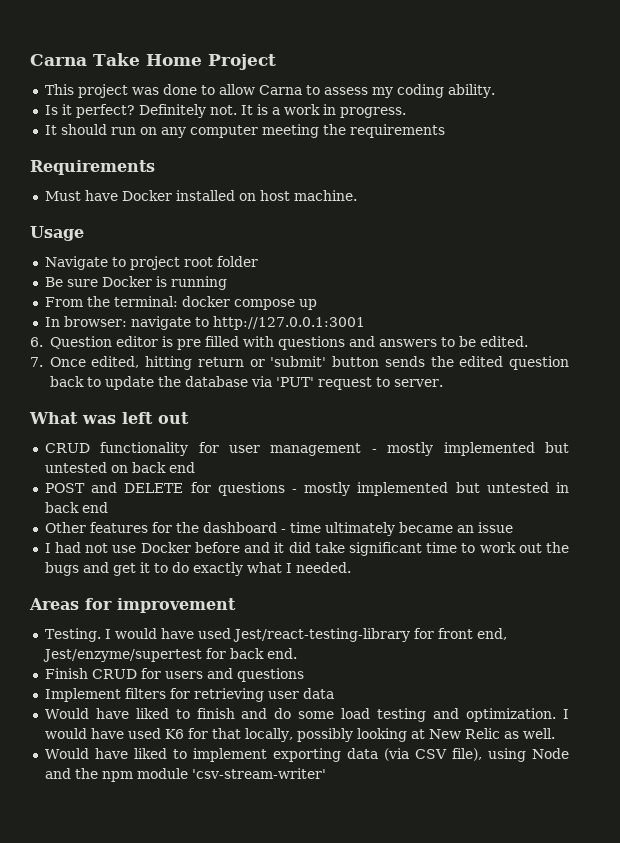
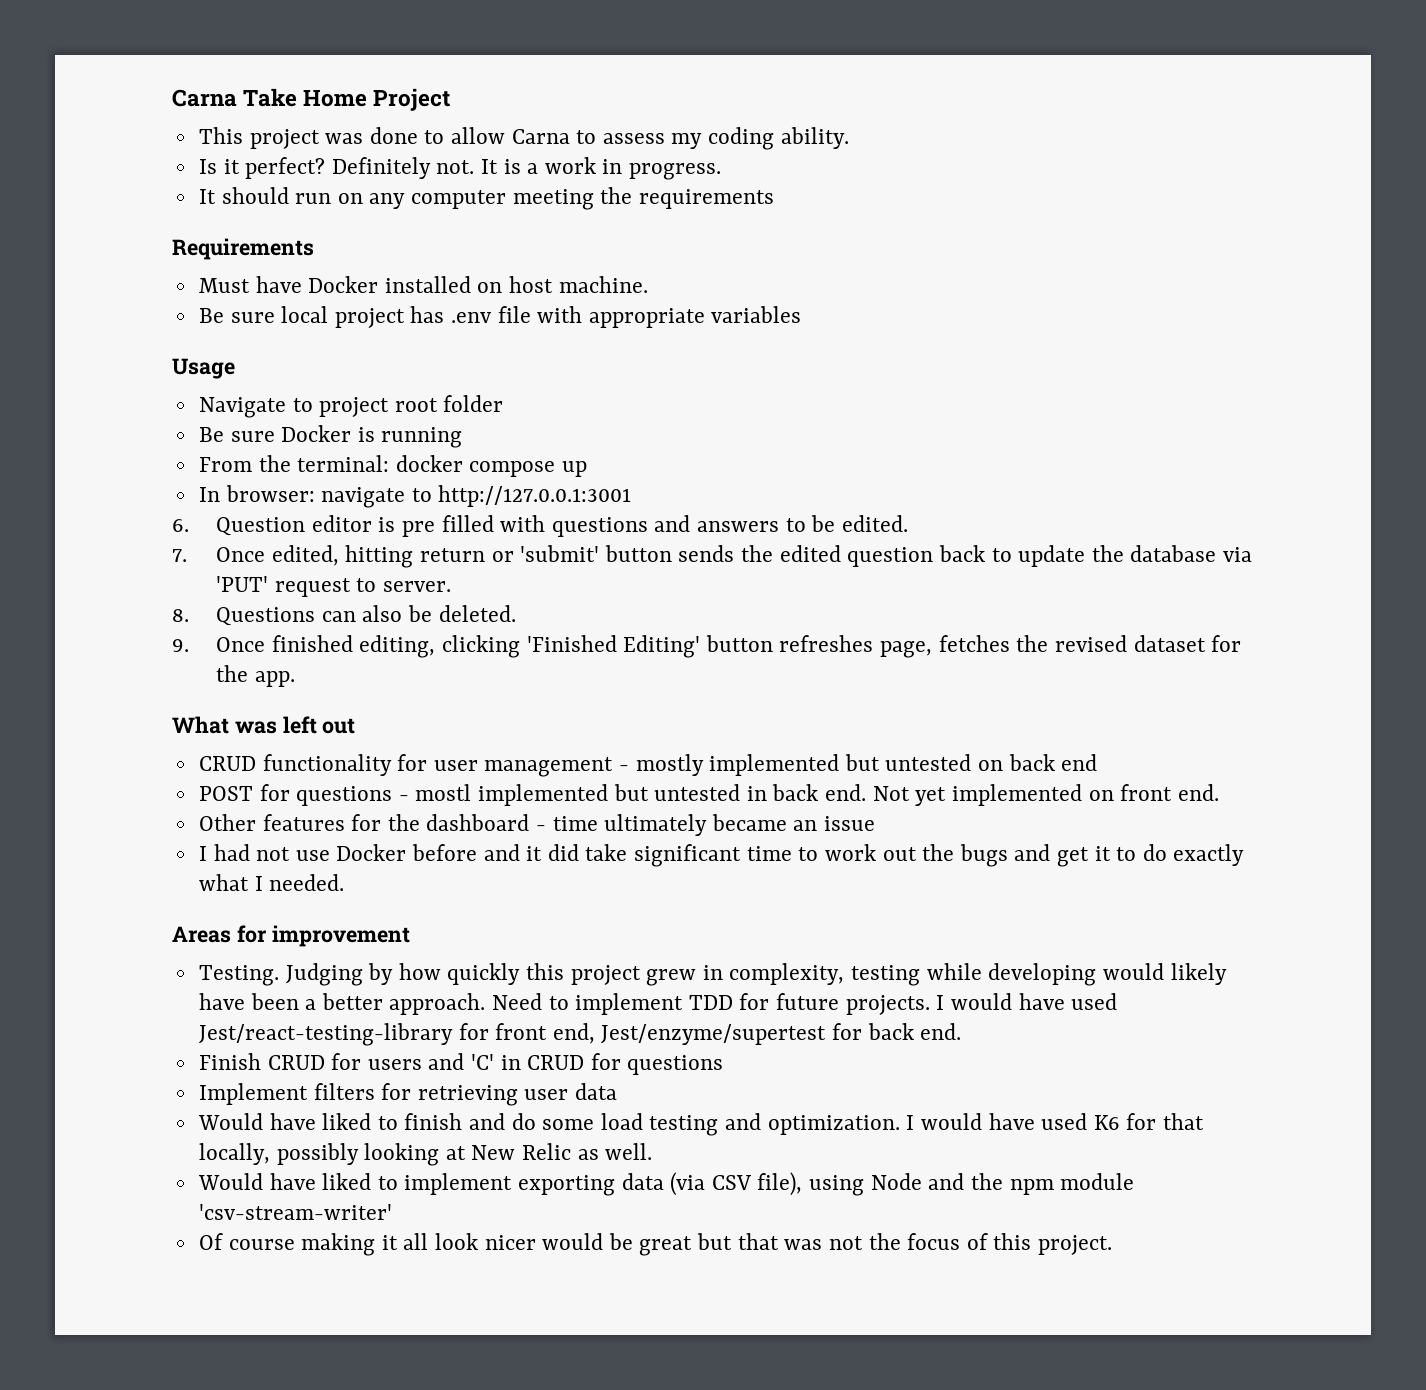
(357, 195) none -> [198,306,802,328] // Be sure local project has .env file with appropriate variables
(443, 383) none -> [172,605,516,626] [172,635,1242,658] [216,665,295,687] // 8. Questions can also be deleted. // 9. Once finished editing, clicking 'Finished Editing' button refreshes page, fetches the revised dataset for the app.
[91,482,184,493] and DELETE -> (253, 793) none
[304,482,351,496] mostly -> [415,784,472,801] mostl
[81,502,108,513] end -> [825,784,1219,806] end. Not yet implemented on front end.
(101, 635) none -> [285,963,1227,986] [198,993,930,1015] Judging by how quickly this project grew in complexity, testing while developing would likely have been a better approach. Need to implement TDD for future projects.
(233, 673) none -> [471,1053,621,1070] 'C' in CRUD for
(326, 773) none -> [198,1233,1113,1256] // Of course making it all look nicer would be great but that was not the focus of this project.

